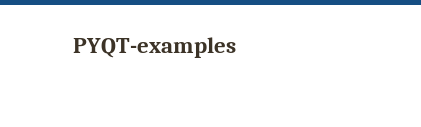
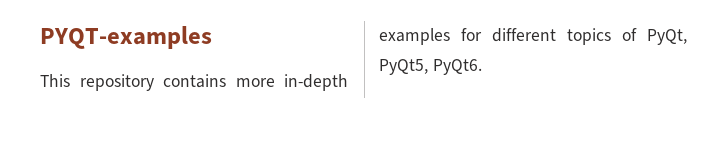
(236, 47) none -> [40,74,348,91] [379,28,687,45] [379,59,482,75] // This repository contains more in-depth examples for different topics of PyQt, PyQt5, PyQt6.

